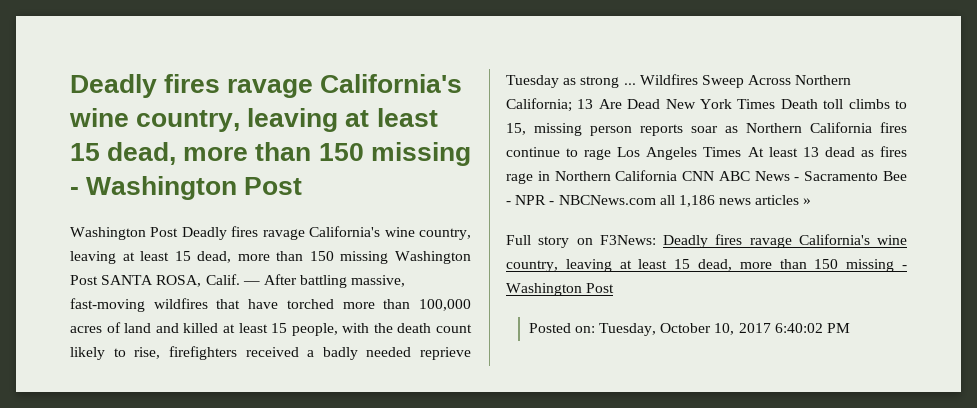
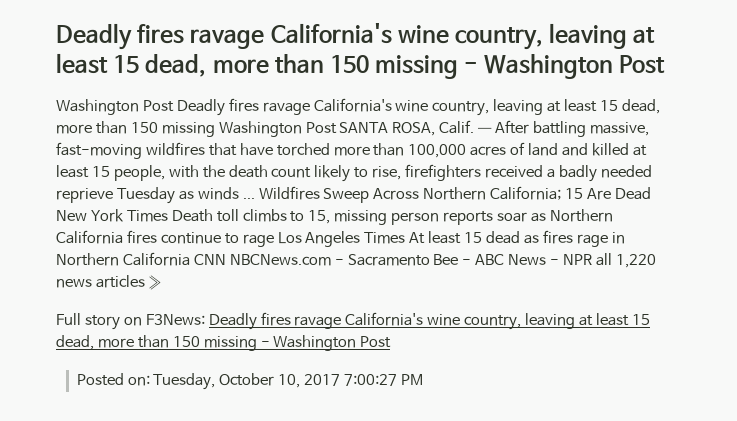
[580,76,620,88] strong -> [197,187,239,200] winds
[577,99,594,109] 13 -> [565,188,584,199] 15
[802,147,819,157] 13 -> [464,232,483,243] 15
[718,171,790,181] ABC News -> [229,254,331,266] NBCNews.com
[515,195,715,207] NPR - NBCNews.com all 1,186 -> [475,253,656,268] ABC News - NPR all 1,220
[774,323,823,333] 6:40:02 -> [344,374,398,386] 7:00:27

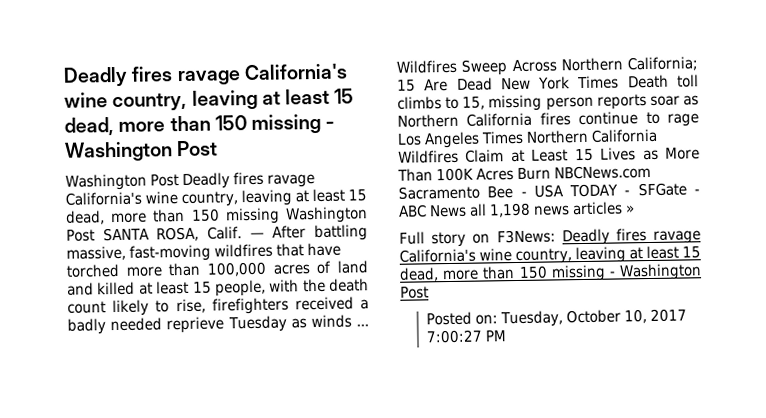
[409,230,625,247] [56,252,656,268] At least 15 dead as fires rage in Northern California CNN NBCNews.com - Sacramento Bee - ABC News - NPR all 1,220 -> [526,128,658,144] [398,147,700,164] [397,164,651,182] [398,182,700,200] [398,202,531,218] Northern California Wildfires Claim at Least 15 Lives as More Than 100K Acres Burn NBCNews.com Sacramento Bee - USA TODAY - SFGate - ABC News all 1,198

